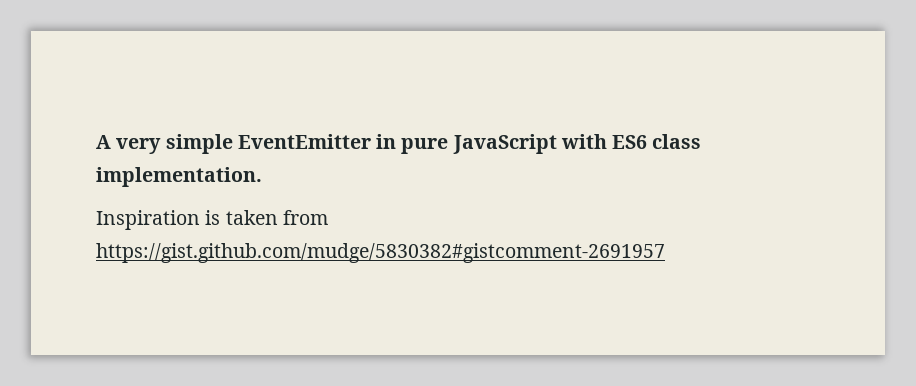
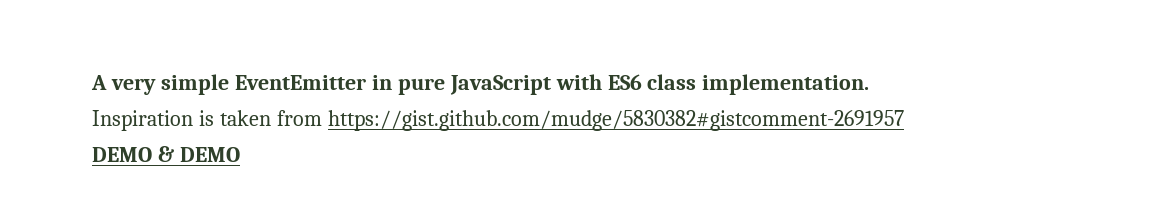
(665, 253) none -> [92,146,240,162] // DEMO & DEMO

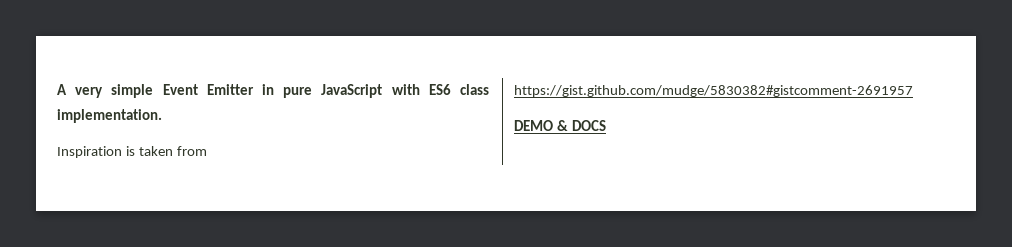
[234,75,366,90] EventEmitter -> [162,84,254,95] Event Emitter
[179,147,240,162] DEMO -> [571,120,606,131] DOCS

